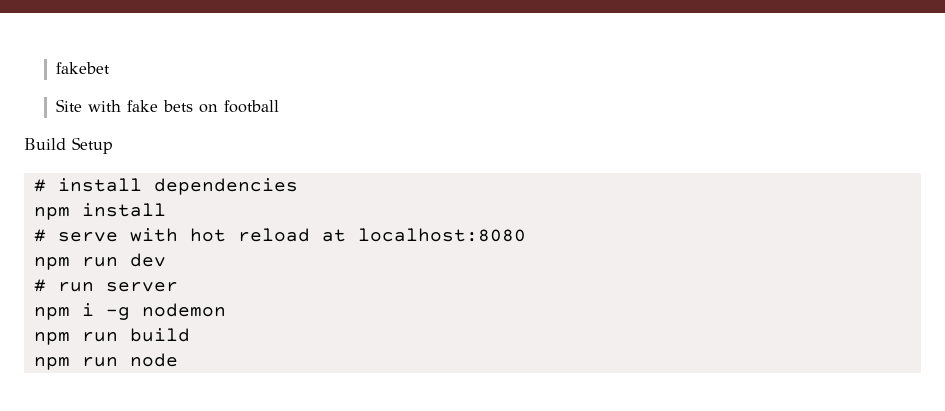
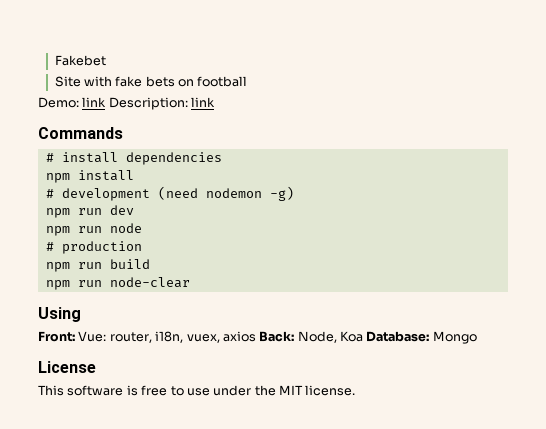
[55,62,110,74] fakebet -> [54,55,106,66] Fakebet
[24,137,113,154] Build Setup -> [38,97,216,110] [38,127,123,139] Demo: link Description: link // Commands
[57,228,526,242] [33,253,166,270] [33,279,178,292] [33,303,226,320] serve with hot reload at localhost:8080 // npm run dev // # run server // npm i -g nodemon -> [61,186,294,201] [45,205,134,218] [45,223,142,236] [45,241,142,254] development (need nodemon -g) // npm run dev // npm run node // # production
[129,353,178,367] node -> [109,277,190,288] [38,307,81,322] [38,331,477,344] [38,361,96,373] [38,385,356,396] node-clear // Using // Front: Vue: router, i18n, vuex, axios Back: Node, Koa Database: Mongo // License // This software is free to use under the MIT license.

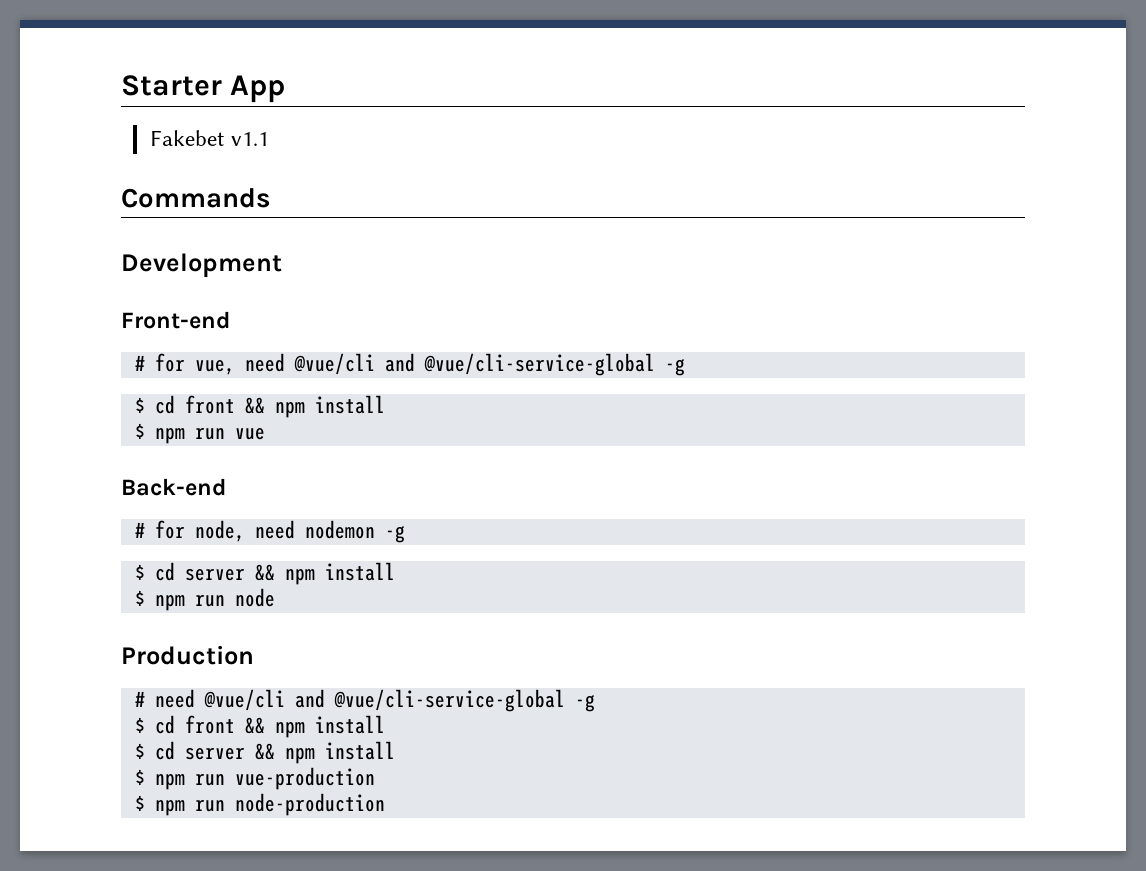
(54, 60) none -> [121,75,286,103] Starter App //
[54,76,248,87] [38,97,216,110] // Site with fake bets on football // Demo: link Description: link -> [230,132,269,146] v1.1
[45,152,222,165] [45,170,134,183] [45,186,294,201] [45,205,134,218] // # install dependencies // npm install // # development (need nodemon -g) // npm run dev // -> [121,253,282,278] [121,311,230,329] [134,353,685,376] [134,395,385,418] [134,423,265,444] [121,478,226,496] [134,520,405,543] [134,562,395,585] [134,590,145,606] // Development // Front-end // # for vue, need @vue/cli and @vue/cli-service-global -g // $ cd front && npm install // $ npm run vue // Back-end // # for node, need nodemon -g // $ cd server && npm install // $
[45,241,142,254] [45,259,150,272] [45,277,190,290] [38,307,81,322] [38,331,477,344] [38,361,96,373] [38,385,356,396] // # production // npm run build // npm run node-clear // Using // Front: Vue: router, i18n, vuex, axios Back: Node, Koa Database: Mongo // License // This software is free to use under the MIT license. -> [121,645,254,665] [134,689,595,712] [134,715,385,738] [134,741,395,764] [134,767,375,790] [134,793,385,816] // Production // # need @vue/cli and @vue/cli-service-global -g // $ cd front && npm install // $ cd server && npm install // $ npm run vue-production // $ npm run node-production

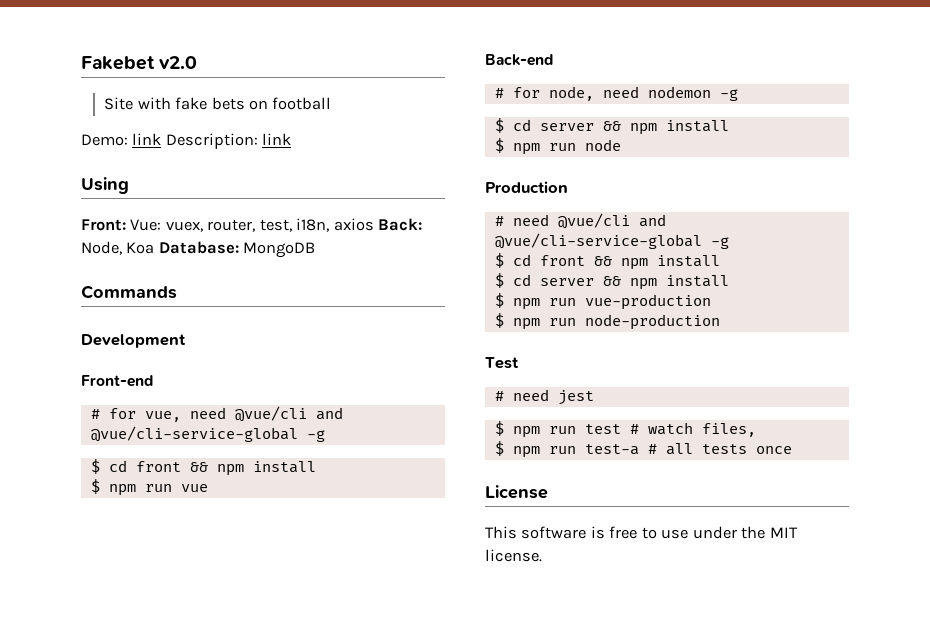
[121,75,286,103] [149,130,269,146] Starter App // Fakebet v1.1 -> [81,56,198,70] [104,97,332,110] [81,133,292,149] [81,177,129,194] [81,218,423,232] [81,241,316,258] Fakebet v2.0 // Site with fake bets on football // Demo: link Description: link // Using // Front: Vue: vuex, router, test, i18n, axios Back: Node, Koa Database: MongoDB
(385, 804) none -> [485,357,519,369] [494,389,594,405] [494,421,756,438] [494,441,792,458] [485,485,548,499] [485,526,798,539] [485,549,542,562] // Test // # need jest // $ npm run test # watch files, // $ npm run test-a # all tests once // License // This software is free to use under the MIT license.

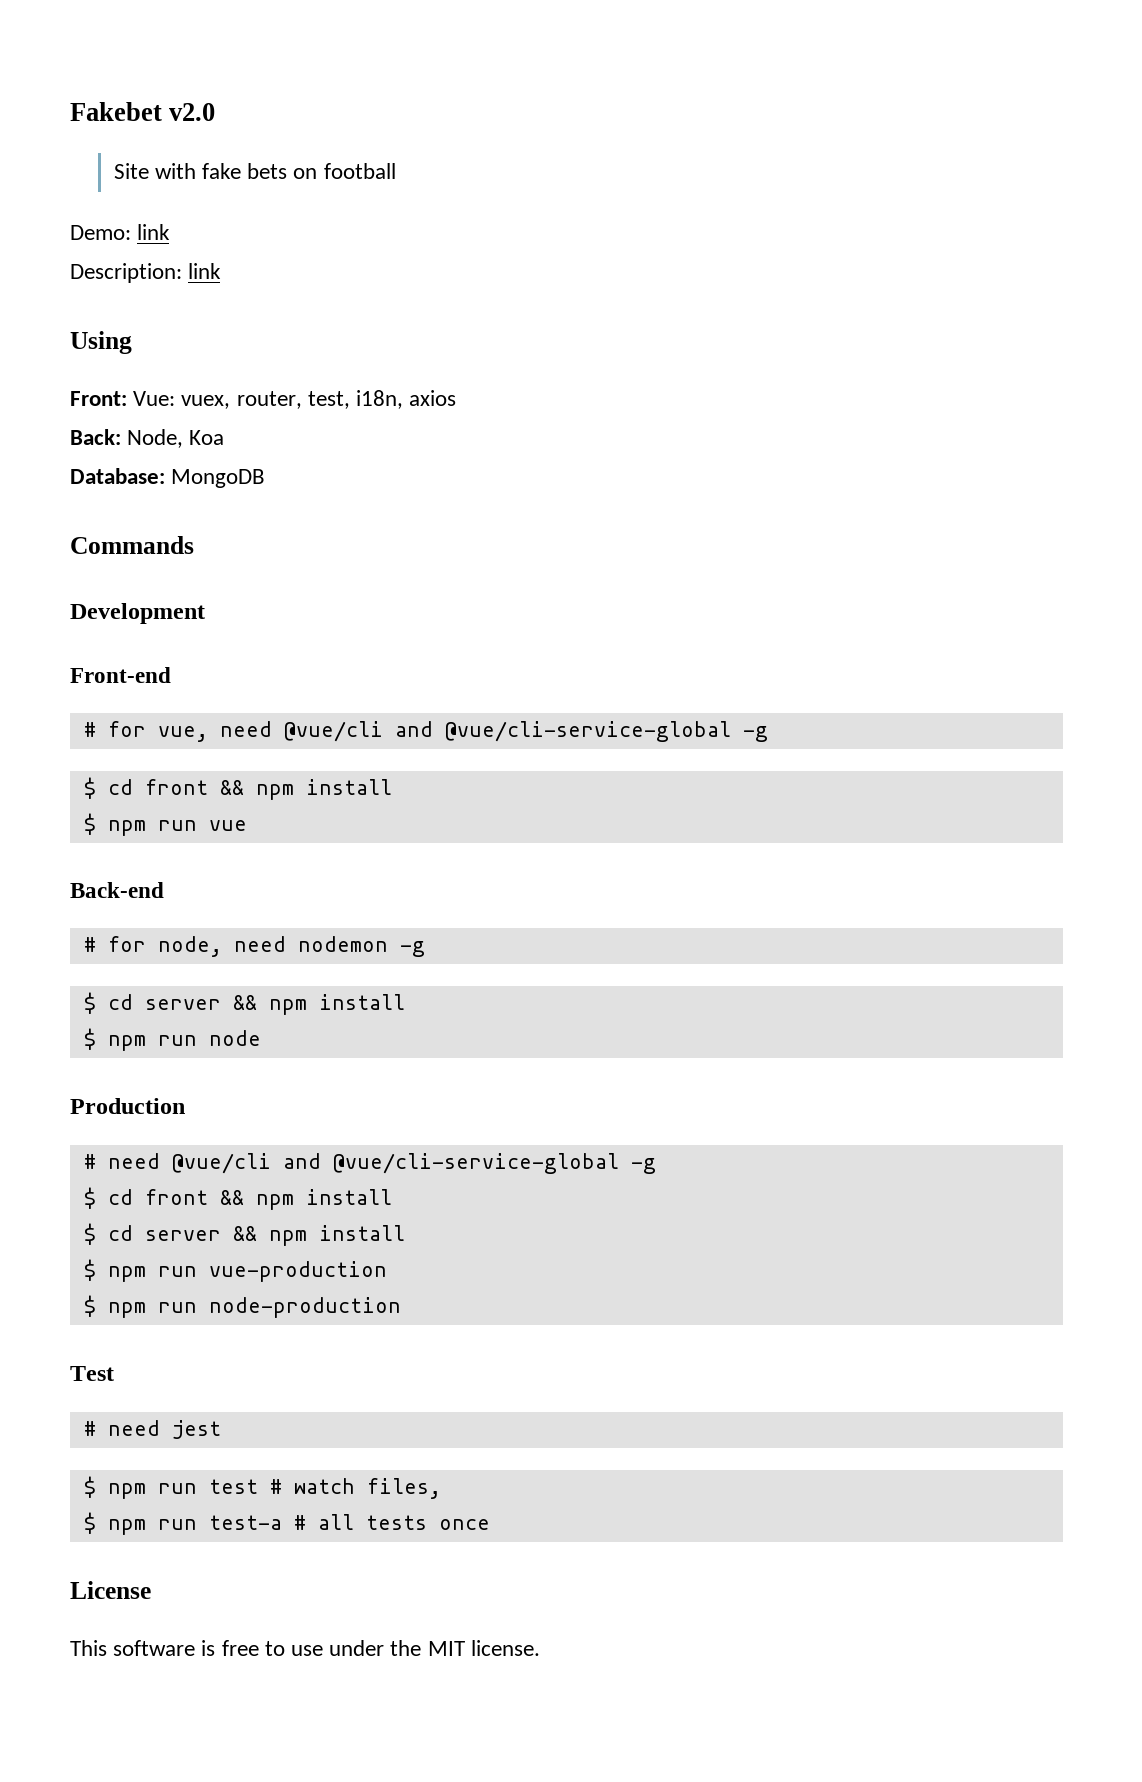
(162, 139) none -> (171, 232) //
(374, 224) none -> (457, 398) //
(155, 248) none -> (225, 437) //

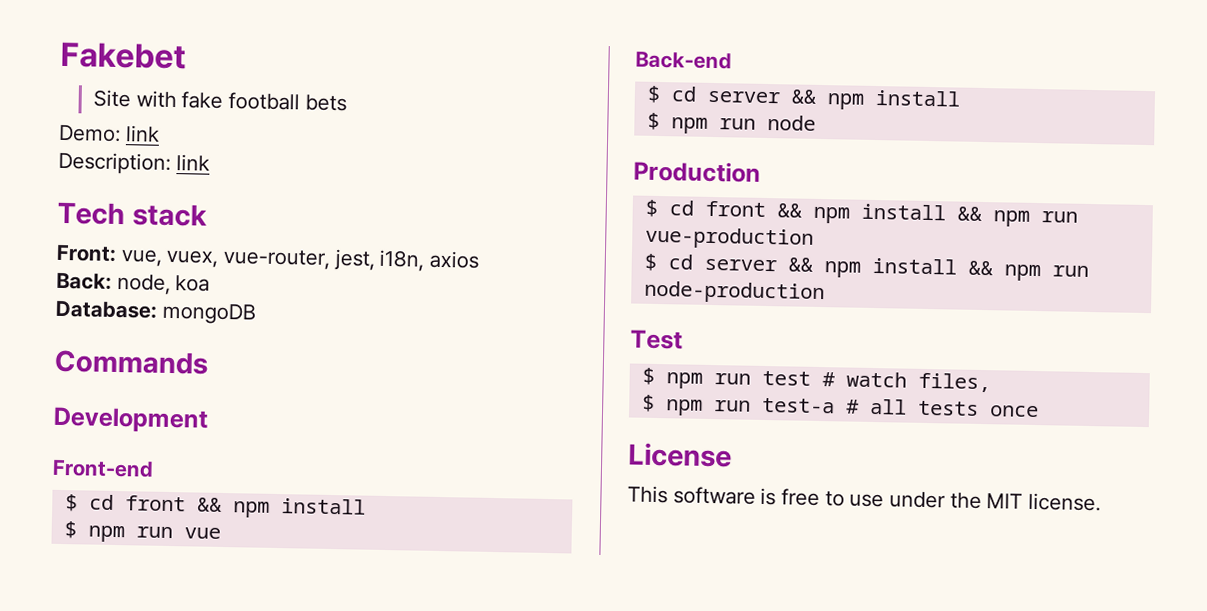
[169,103,216,121] v2.0 -> (186, 55) none
(242, 171) none -> [227,92,300,111] football
[293,163,396,179] on football -> (347, 103) none
[70,331,132,354] Using -> [57,201,207,227] Tech stack
[133,391,350,409] Vue: vuex, router, test, -> [120,248,375,271] vue, vuex, vue-router, jest,
[127,429,225,448] Node, Koa -> [116,273,211,295] node, koa
[171,469,266,488] MongoDB -> [161,302,256,325] mongoDB
[83,721,768,742] // # for vue, need @vue/cli and @vue/cli-service-global -g -> (154, 468) none
[83,936,425,957] // # for node, need nodemon -g -> (732, 60) none
[83,1153,656,1174] [83,1187,392,1210] [83,1223,405,1246] [83,1259,387,1282] [83,1295,96,1317] // # need @vue/cli and @vue/cli-service-global -g // $ cd front && npm install // $ cd server && npm install // $ npm run vue-production // $ -> [644,199,1078,227] [644,226,814,250] [643,253,993,278] // $ cd front && npm install && npm run vue-production // $ cd server && npm install &&
[83,1420,221,1439] // # need jest -> (683, 339) none

